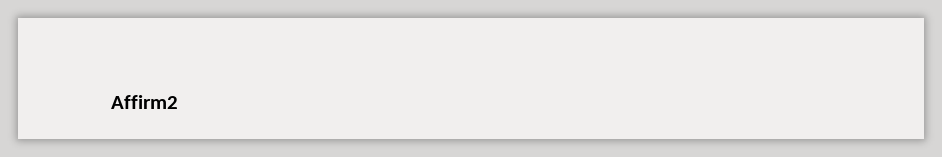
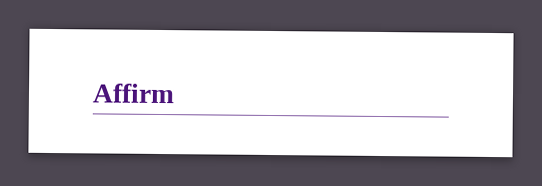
[111,95,178,109] Affirm2 -> [92,83,175,104] Affirm

